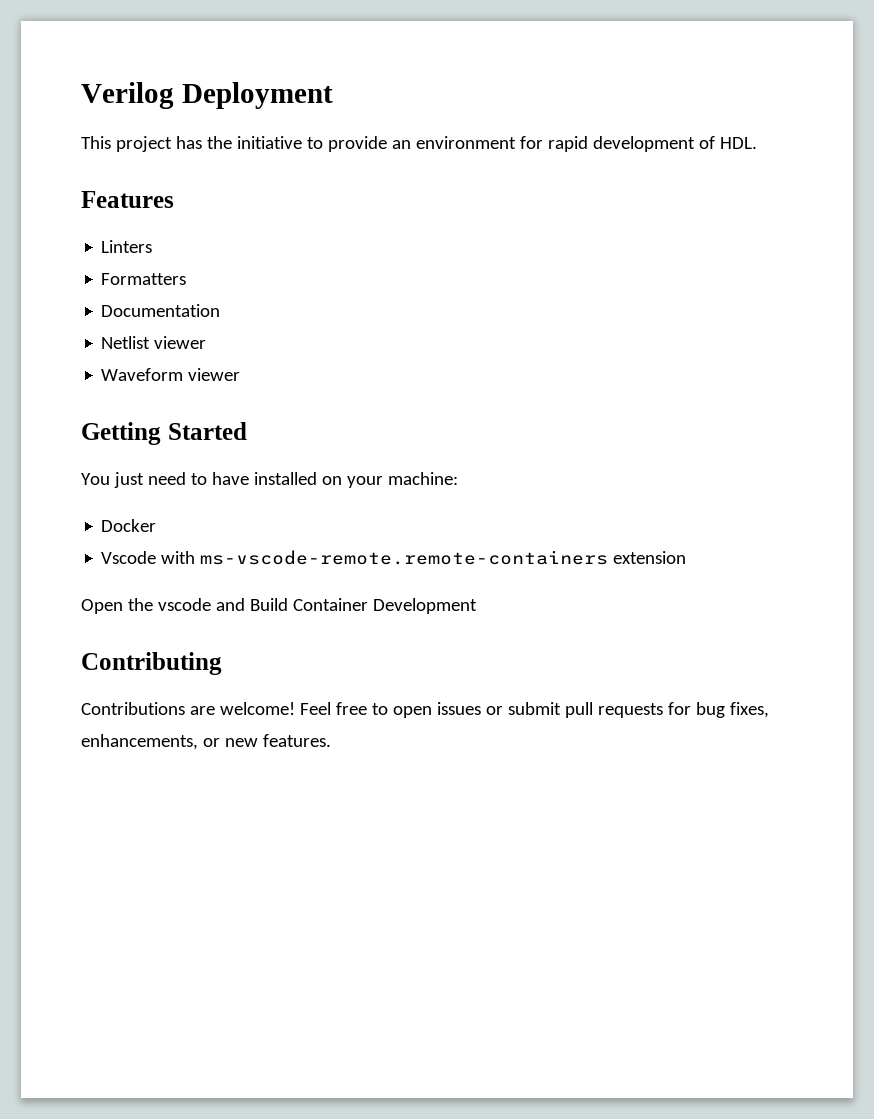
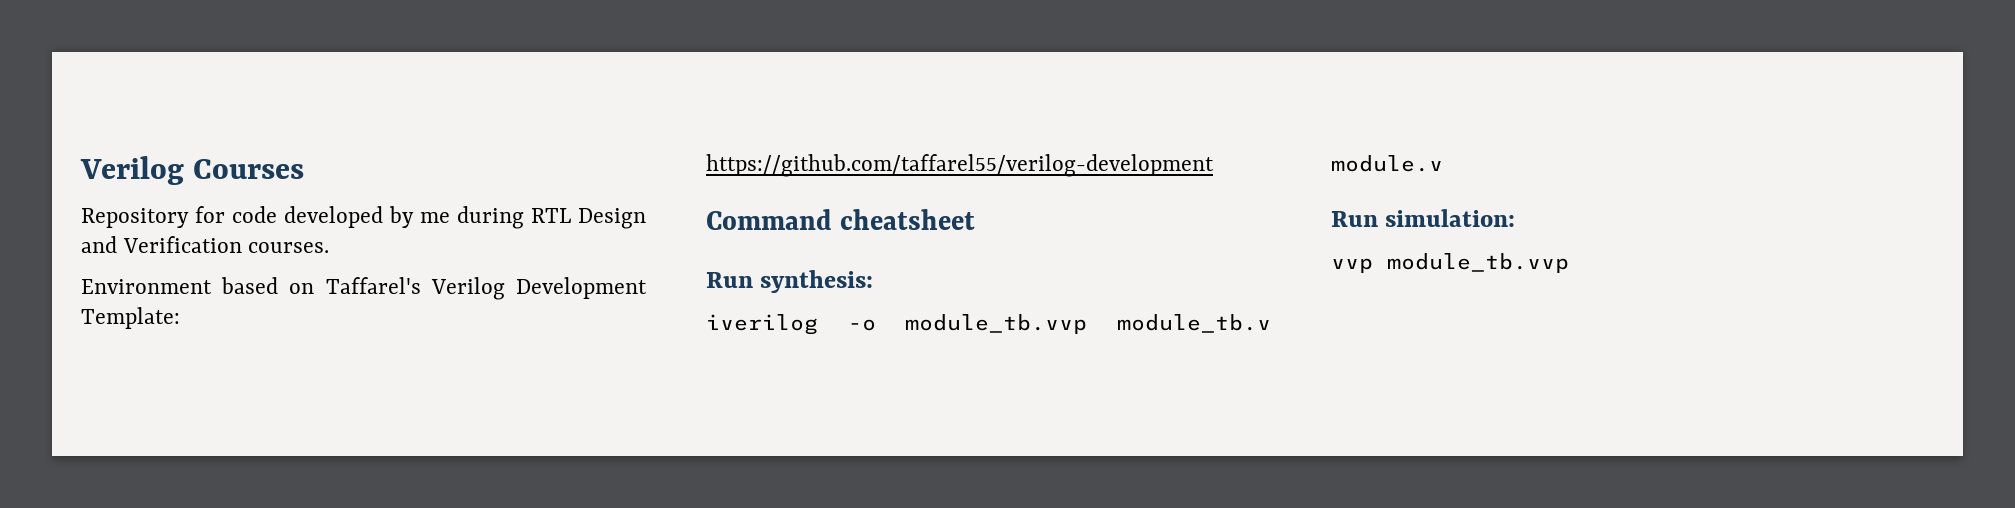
[81,82,333,109] [81,136,757,152] [81,191,174,208] [101,240,153,253] [101,273,187,285] [101,304,221,317] [101,336,207,349] [101,368,241,381] [81,422,247,445] [81,472,458,488] [101,519,157,532] [101,550,687,565] [81,598,477,614] [81,652,222,675] [81,702,769,718] [81,734,331,750] Verilog Deployment // This project has the initiative to provide an environment for rapid development of HDL. // Features // Linters // Formatters // Documentation // Netlist viewer // Waveform viewer // Getting Started // You just need to have installed on your machine: // Docker // Vscode with ms-vscode-remote.remote-containers extension // Open the vscode and Build Container Development // Contributing // Contributions are welcome! Feel free to open issues or submit pull requests for bug fixes, enhancements, or new features. -> [80,156,305,185] [81,206,646,229] [81,236,330,253] [81,277,647,300] [81,307,180,329] [706,154,1214,177] [706,209,976,230] [706,270,874,293] [706,314,1271,335] [1331,155,1443,172] [1331,209,1516,227] [1331,253,1569,273] Verilog Courses // Repository for code developed by me during RTL Design and Verification courses. // Environment based on Taffarel's Verilog Development Template: https://github.com/taffarel55/verilog-development // Command cheatsheet // Run synthesis: // iverilog -o module_tb.vvp module_tb.v module.v // Run simulation: // vvp module_tb.vvp

